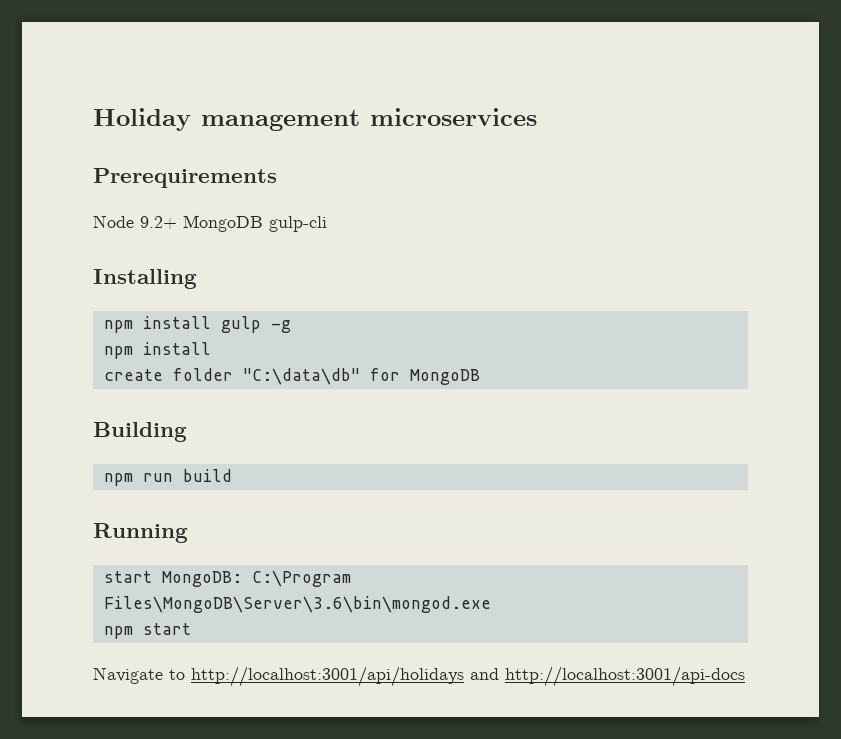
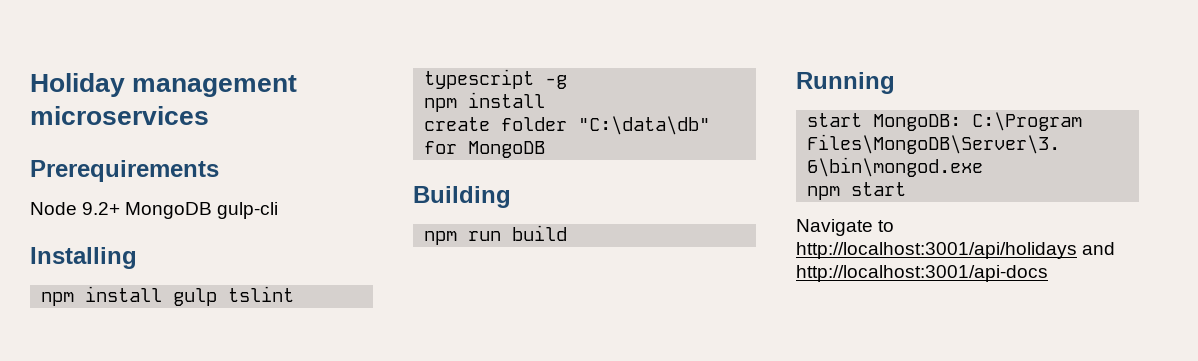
(261, 324) none -> [228,286,295,302] [424,69,535,89] tslint typescript

